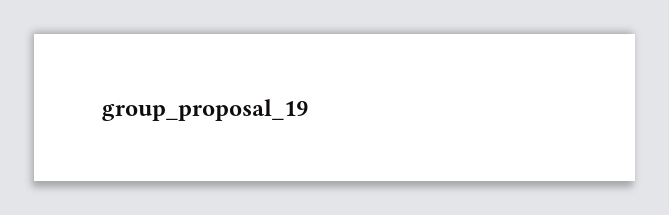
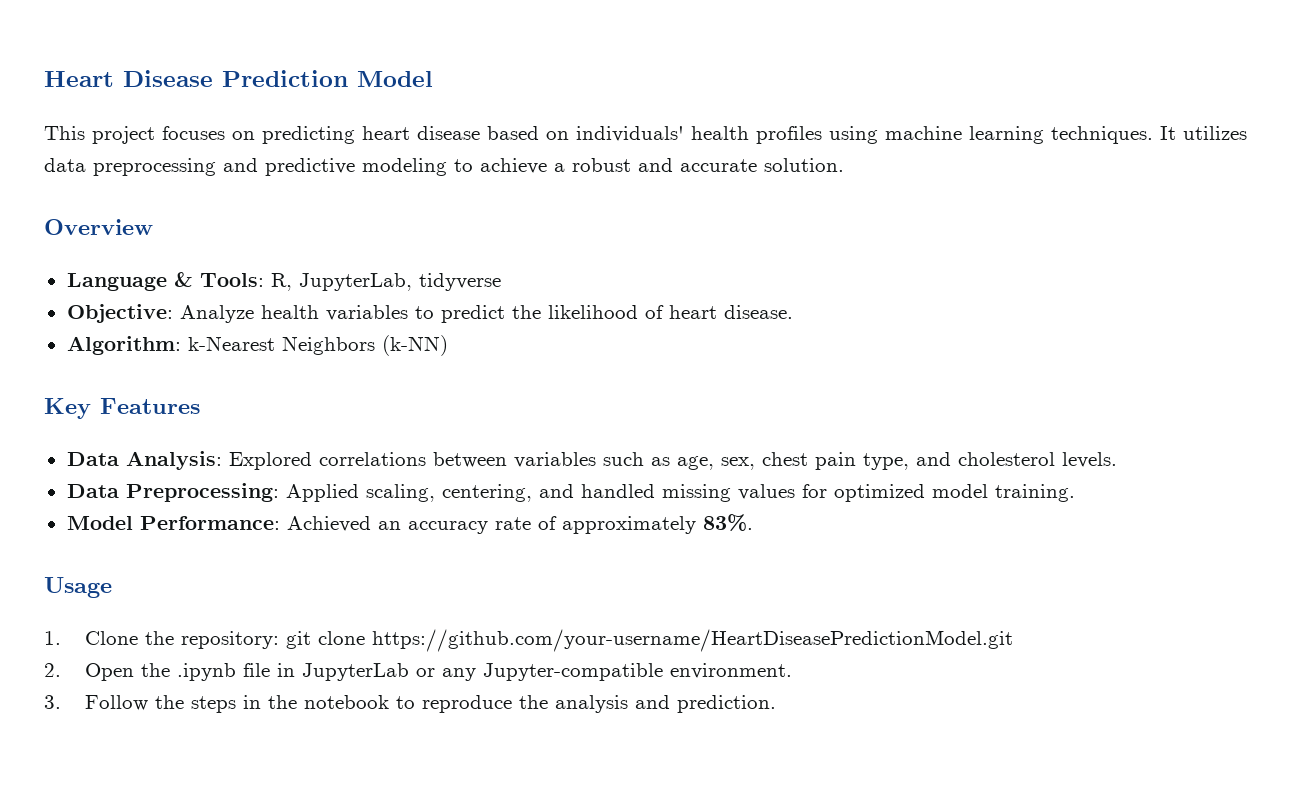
[102,99,308,121] group_proposal_19 -> [44,70,433,87] [44,126,1247,144] [44,158,844,176] [44,219,153,235] [66,272,501,291] [66,304,793,323] [66,335,448,356] [44,398,200,419] [66,451,1117,470] [66,483,1075,502] [66,514,753,534] [44,577,112,598] [44,629,1013,652] [44,663,792,681] [44,695,776,713] Heart Disease Prediction Model // This project focuses on predicting heart disease based on individuals' health profiles using machine learning techniques. It utilizes data preprocessing and predictive modeling to achieve a robust and accurate solution. // Overview // Language & Tools: R, JupyterLab, tidyverse // Objective: Analyze health variables to predict the likelihood of heart disease. // Algorithm: k-Nearest Neighbors (k-NN) // Key Features // Data Analysis: Explored correlations between variables such as age, sex, chest pain type, and cholesterol levels. // Data Preprocessing: Applied scaling, centering, and handled missing values for optimized model training. // Model Performance: Achieved an accuracy rate of approximately 83%. // Usage // 1. Clone the repository: git clone https://github.com/your-username/HeartDiseasePredictionModel.git // 2. Open the .ipynb file in JupyterLab or any Jupyter-compatible environment. // 3. Follow the steps in the notebook to reproduce the analysis and prediction.

